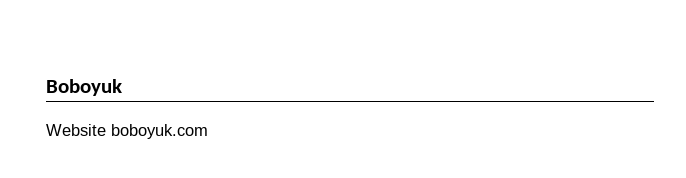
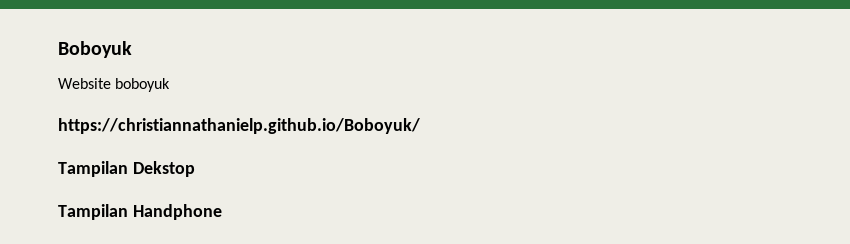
[111,124,208,139] boboyuk.com -> [115,78,171,92] [58,118,420,134] [58,161,195,177] [58,204,222,220] boboyuk // https://christiannathanielp.github.io/Boboyuk/ // Tampilan Dekstop // Tampilan Handphone

